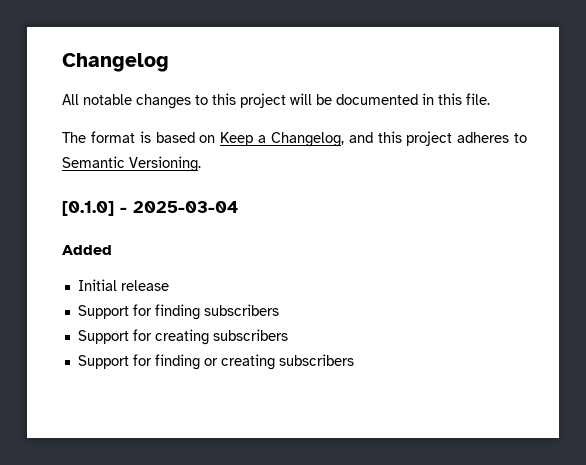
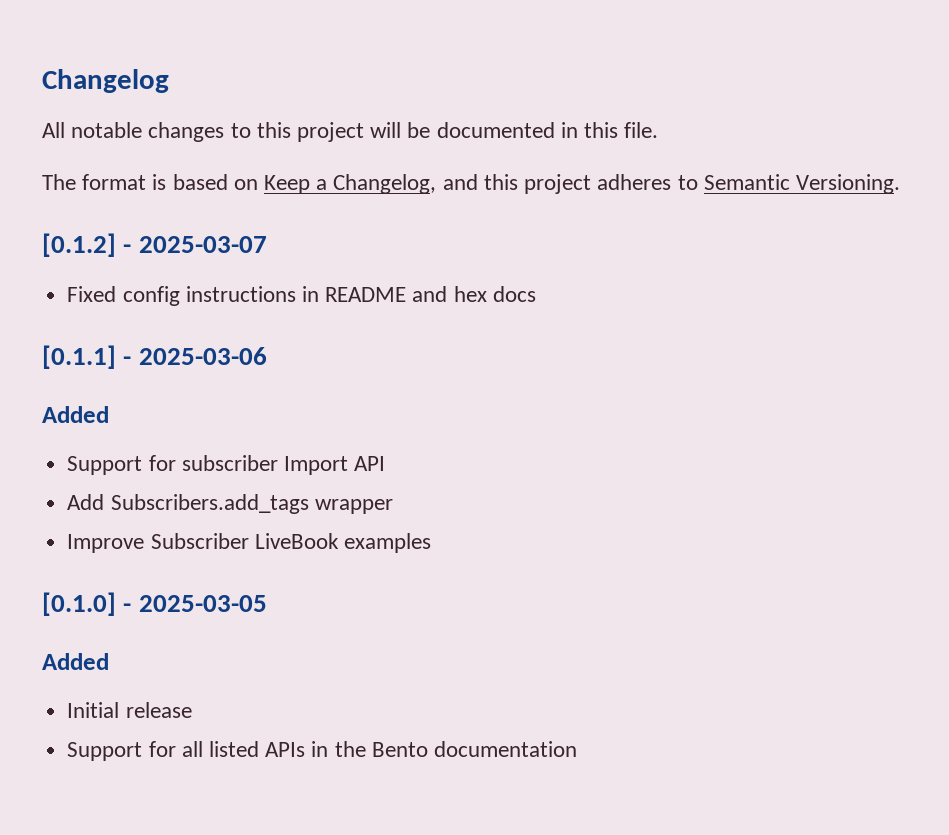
(201, 164) none -> [42,233,267,257] [67,286,536,306] [42,345,267,369] [42,406,109,423] [67,455,386,475] [67,494,393,514] [67,533,431,553] // [0.1.2] - 2025-03-07 // Fixed config instructions in README and hex docs // [0.1.1] - 2025-03-06 // Added // Support for subscriber Import API // Add Subscribers.add_tags wrapper // Improve Subscriber LiveBook examples
[133,201,238,213] 2025-03-04 -> [138,595,267,612] 2025-03-05
[154,304,279,320] [77,329,288,345] [77,354,354,370] finding subscribers // Support for creating subscribers // Support for finding or creating subscribers -> [181,741,577,757] all listed APIs in the Bento documentation

